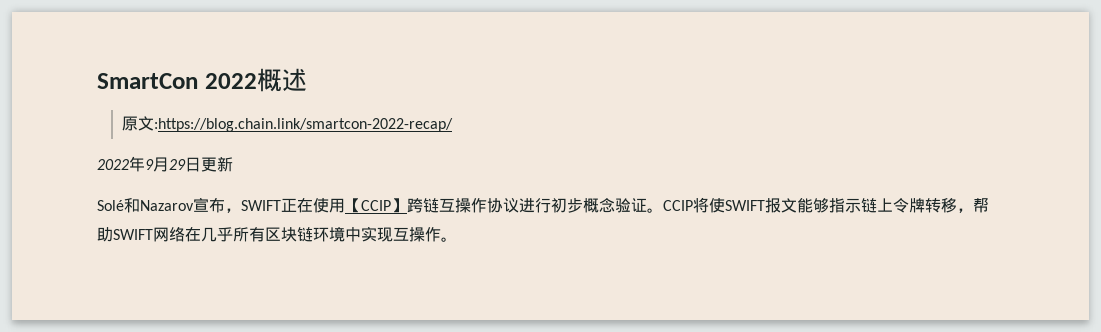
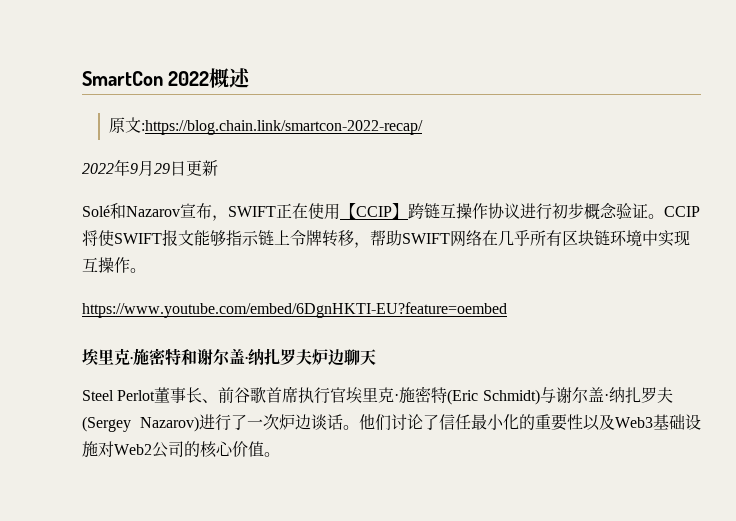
(457, 239) none -> [82,302,507,318] [82,348,376,366] [82,386,673,405] [82,414,701,432] [82,441,280,458] // https://www.youtube.com/embed/6DgnHKTI-EU?feature=oembed // 埃里克·施密特和谢尔盖·纳扎罗夫炉边聊天 // Steel Perlot董事长、前谷歌首席执行官埃里克·施密特(Eric Schmidt)与谢尔盖·纳扎罗夫(Sergey Nazarov)进行了一次炉边谈话。他们讨论了信任最小化的重要性以及Web3基础设施对Web2公司的核心价值。

